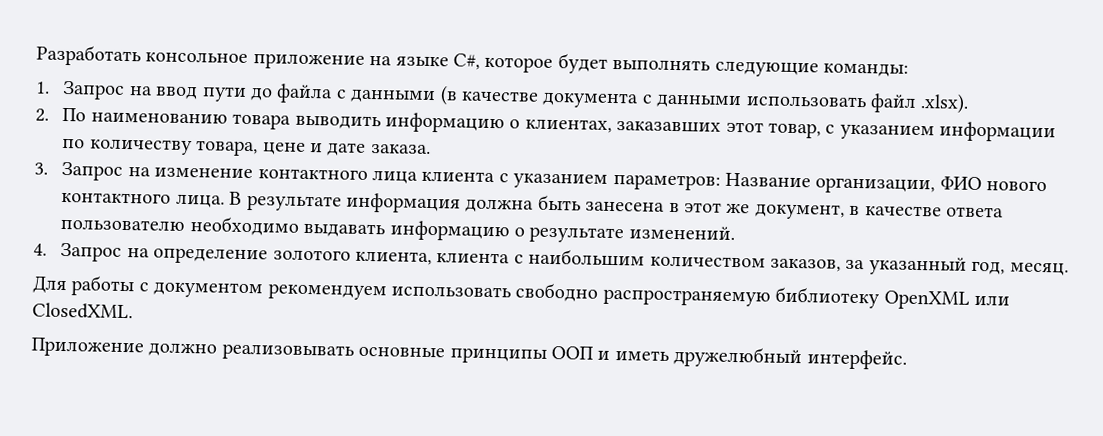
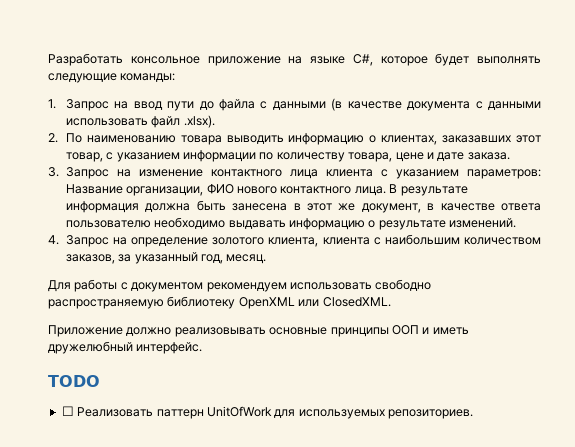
(907, 359) none -> [48,375,100,387] [61,406,473,419] // TODO // ☐ Реализовать паттерн UnitOfWork для используемых репозиториев.

